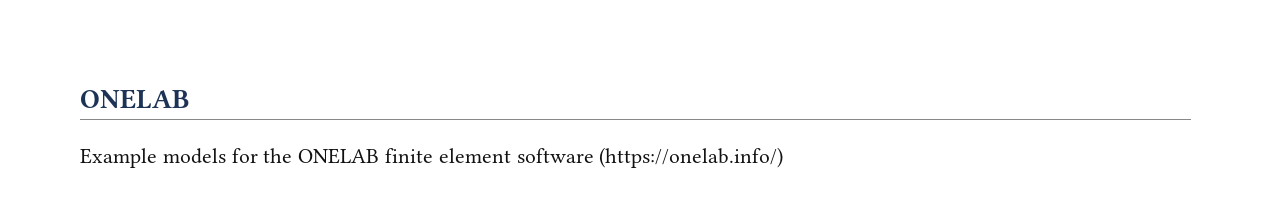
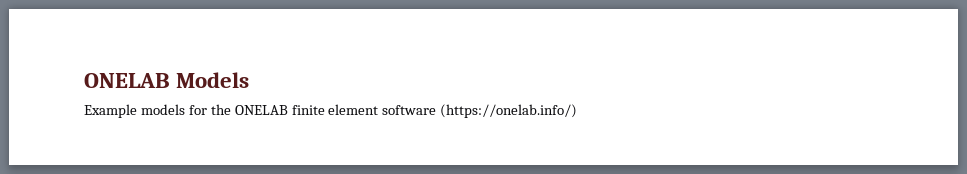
[80,89,190,109] ONELAB -> [84,72,250,88] ONELAB Models

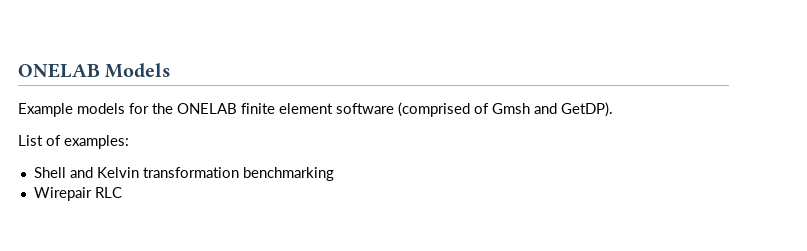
[440,104,578,118] (https://onelab.info/) -> [398,102,613,117] [18,135,129,149] [33,167,334,181] [33,187,122,201] (comprised of Gmsh and GetDP). // List of examples: // Shell and Kelvin transformation benchmarking // Wirepair RLC

